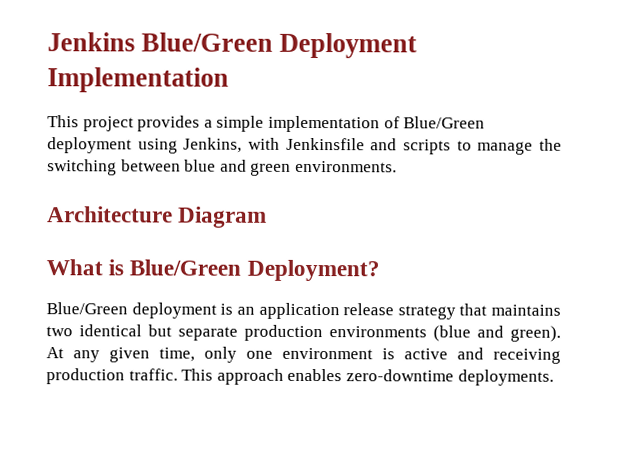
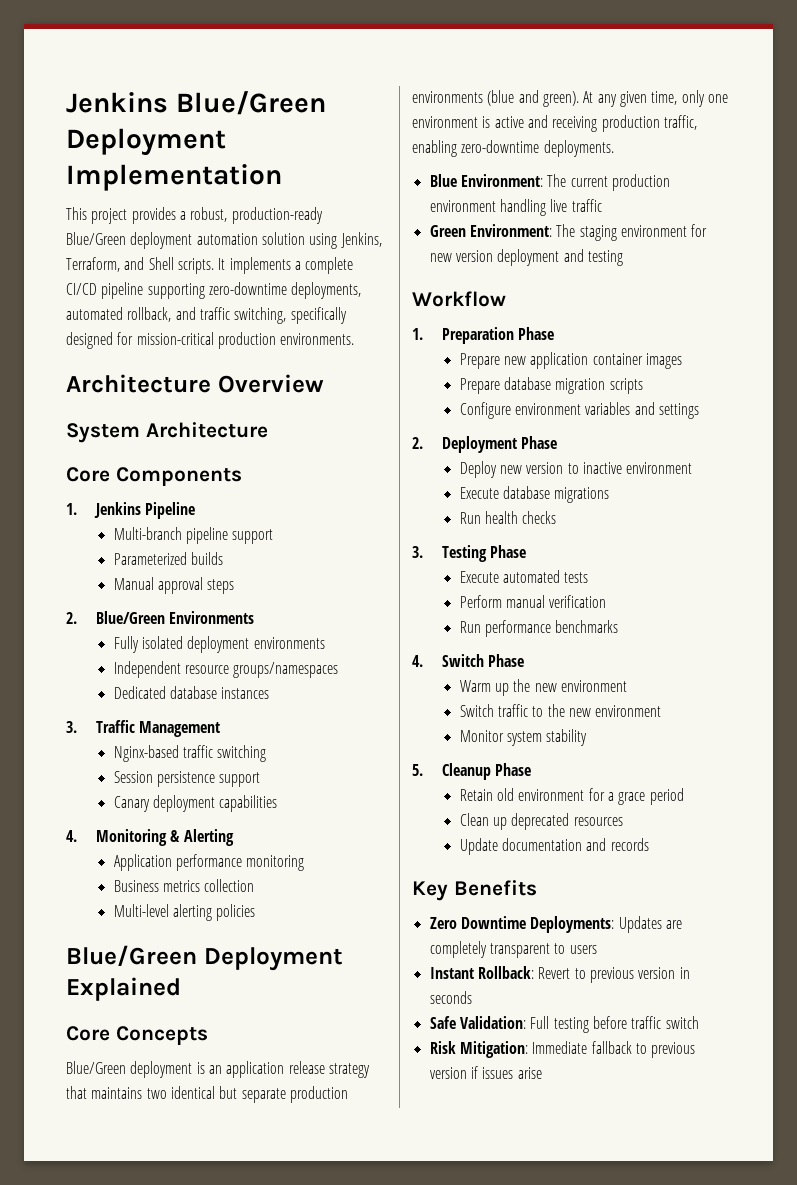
[216,115,486,133] [47,137,562,155] [47,159,397,176] [47,206,268,228] [46,259,380,282] simple implementation of Blue/Green deployment using Jenkins, with Jenkinsfile and scripts to manage the switching between blue and green environments. // Architecture Diagram // What is Blue/Green Deployment? -> [190,207,323,224] [66,232,382,249] [66,257,354,274] [66,282,362,299] [66,307,347,324] [66,332,355,349] [66,374,324,393] [66,422,268,443] [66,467,242,486] [66,502,196,519] [113,527,274,544] [113,552,224,565] [113,577,235,594] [66,611,255,624] [113,636,325,653] [113,661,339,678] [113,686,270,699] [66,720,221,737] [113,745,267,762] [113,771,261,787] [113,795,278,812] [66,829,234,846] [113,854,305,871] [113,879,255,892] [113,904,256,921] [66,945,343,971] [66,977,181,1001] [66,1026,208,1045] robust, production-ready Blue/Green deployment automation solution using Jenkins, Terraform, and Shell scripts. It implements a complete CI/CD pipeline supporting zero-downtime deployments, automated rollback, and traffic switching, specifically designed for mission-critical production environments. // Architecture Overview // System Architecture // Core Components // 1. Jenkins Pipeline // Multi-branch pipeline support // Parameterized builds // Manual approval steps // 2. Blue/Green Environments // Fully isolated deployment environments // Independent resource groups/namespaces // Dedicated database instances // 3. Traffic Management // Nginx-based traffic switching // Session persistence support // Canary deployment capabilities // 4. Monitoring & Alerting // Application performance monitoring // Business metrics collection // Multi-level alerting policies // Blue/Green Deployment Explained // Core Concepts
[128,368,554,386] traffic. This approach enables zero-downtime deployments. -> [663,115,697,130] [412,140,614,157] [429,174,670,191] [429,199,602,216] [429,224,708,241] [429,249,623,266] [412,291,506,307] [412,327,555,344] [459,352,682,369] [459,377,643,394] [459,402,699,419] [412,436,558,453] [459,461,693,478] [459,486,610,503] [459,511,557,524] [412,545,527,562] [459,570,589,583] [459,595,607,608] [459,620,619,637] [412,654,525,667] [459,679,627,696] [459,704,662,717] [459,729,588,746] [412,763,532,780] [459,788,684,805] [459,813,623,830] [459,838,649,855] [412,880,537,901] [429,916,682,933] [429,941,597,958] [429,966,690,983] [429,991,472,1004] [429,1016,699,1033] [429,1041,696,1058] [429,1066,542,1079] traffic, enabling zero-downtime deployments. // Blue Environment: The current production environment handling live traffic // Green Environment: The staging environment for new version deployment and testing // Workflow // 1. Preparation Phase // Prepare new application container images // Prepare database migration scripts // Configure environment variables and settings // 2. Deployment Phase // Deploy new version to inactive environment // Execute database migrations // Run health checks // 3. Testing Phase // Execute automated tests // Perform manual verification // Run performance benchmarks // 4. Switch Phase // Warm up the new environment // Switch traffic to the new environment // Monitor system stability // 5. Cleanup Phase // Retain old environment for a grace period // Clean up deprecated resources // Update documentation and records // Key Benefits // Zero Downtime Deployments: Updates are completely transparent to users // Instant Rollback: Revert to previous version in seconds // Safe Validation: Full testing before traffic switch // Risk Mitigation: Immediate fallback to previous version if issues arise

